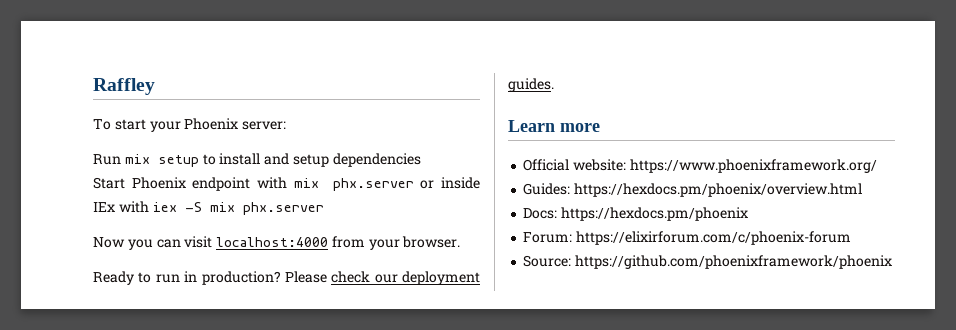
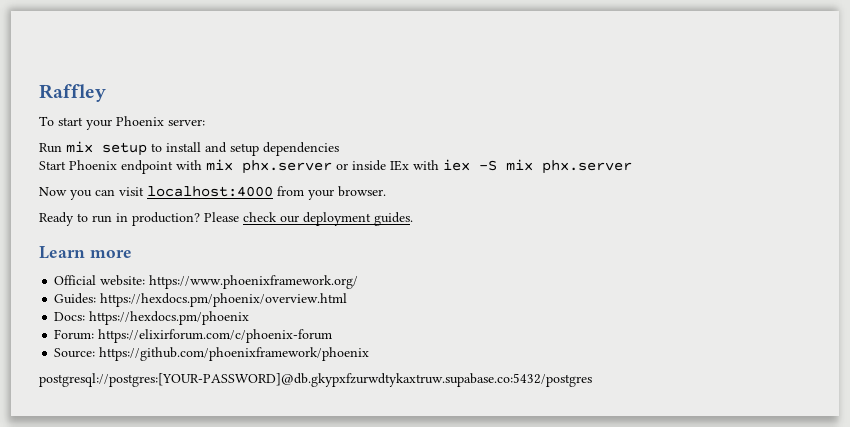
(893, 262) none -> [39,373,592,387] // postgresql://postgres:[YOUR-PASSWORD]@db.gkypxfzurwdtykaxtruw.supabase.co:5432/postgres

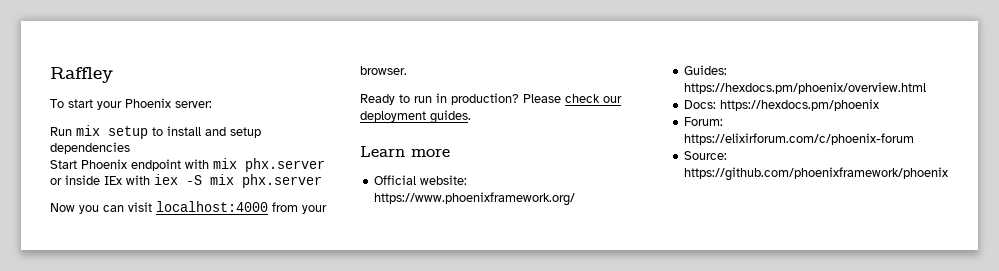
[39,373,592,387] // postgresql://postgres:[YOUR-PASSWORD]@db.gkypxfzurwdtykaxtruw.supabase.co:5432/postgres -> (949, 174) none

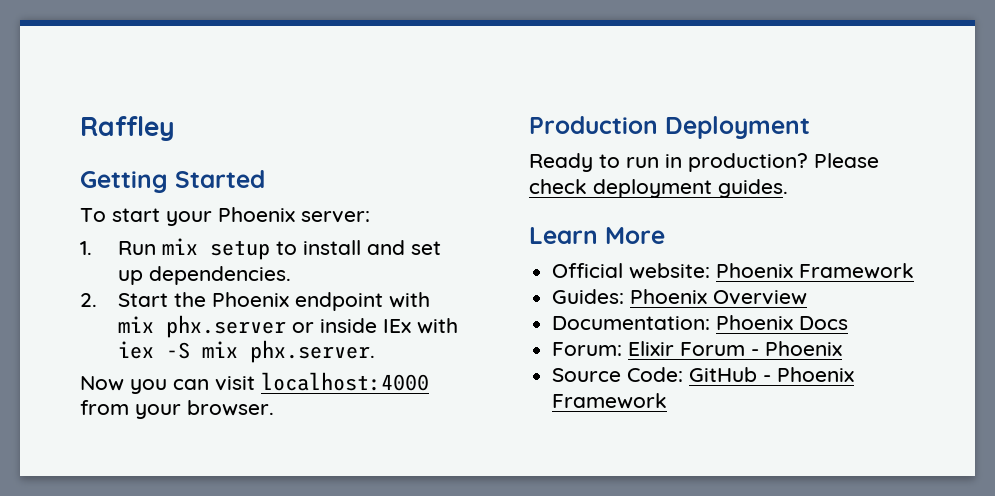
(113, 75) none -> [80,170,265,193] // Getting Started
(212, 104) none -> [80,241,92,255] 1.
[230,127,261,138] [50,142,130,154] [50,160,77,169] setup dependencies // Start -> [410,241,441,255] [117,266,291,285] [80,292,206,307] set up dependencies. // 2. Start the
[242,174,322,188] phx.server -> [249,340,375,363] phx.server.
(407, 70) none -> [529,116,810,139] // Production Deployment
[603,96,622,103] our -> (587, 186) none
[411,149,450,157] more -> [605,227,665,244] More
[374,192,576,206] https://www.phoenixframework.org/ -> [716,263,915,279] Phoenix Framework
[684,82,927,94] [684,99,880,111] [684,117,724,126] [684,133,915,145] [684,151,728,160] [684,167,949,181] https://hexdocs.pm/phoenix/overview.html // Docs: https://hexdocs.pm/phoenix // Forum: https://elixirforum.com/c/phoenix-forum // Source: https://github.com/phoenixframework/phoenix -> [630,289,808,305] [552,315,849,330] [552,341,843,356] [552,367,855,382] [552,393,668,409] Phoenix Overview // Documentation: Phoenix Docs // Forum: Elixir Forum - Phoenix // Source Code: GitHub - Phoenix Framework

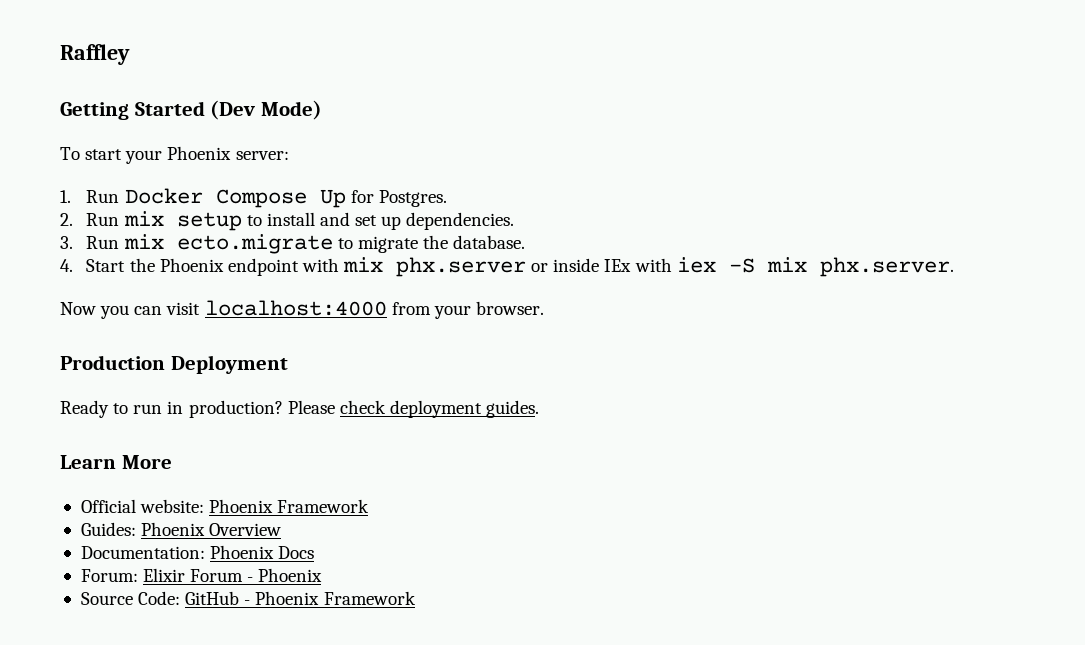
(265, 179) none -> [210,100,323,120] (Dev Mode)
(156, 248) none -> [124,188,447,208] [60,213,120,226] Docker Compose Up for Postgres. // 2. Run
[80,293,97,307] 2. -> [60,234,526,254] [60,259,73,272] 3. Run mix ecto.migrate to migrate the database. // 4.

